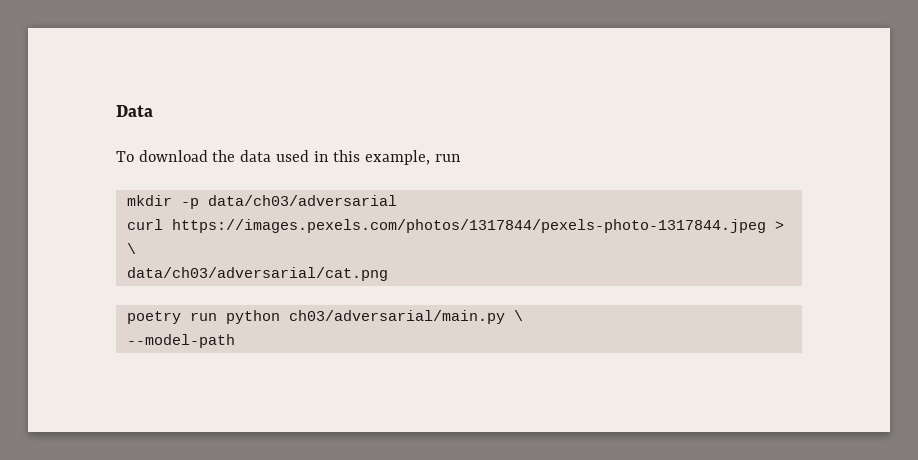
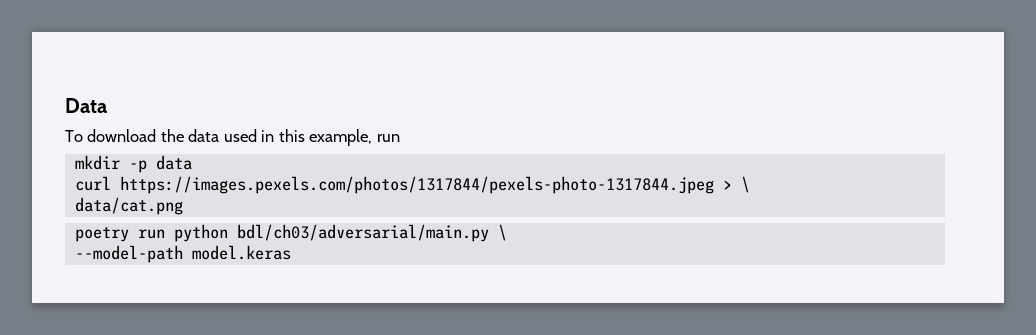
[207,195,397,206] data/ch03/adversarial -> [155,155,192,170] data
[126,267,388,281] data/ch03/adversarial/cat.png -> [74,197,183,215] data/cat.png
[288,310,505,324] ch03/adversarial/main.py -> [236,224,489,242] bdl/ch03/adversarial/main.py
(235, 341) none -> [191,245,291,260] model.keras

